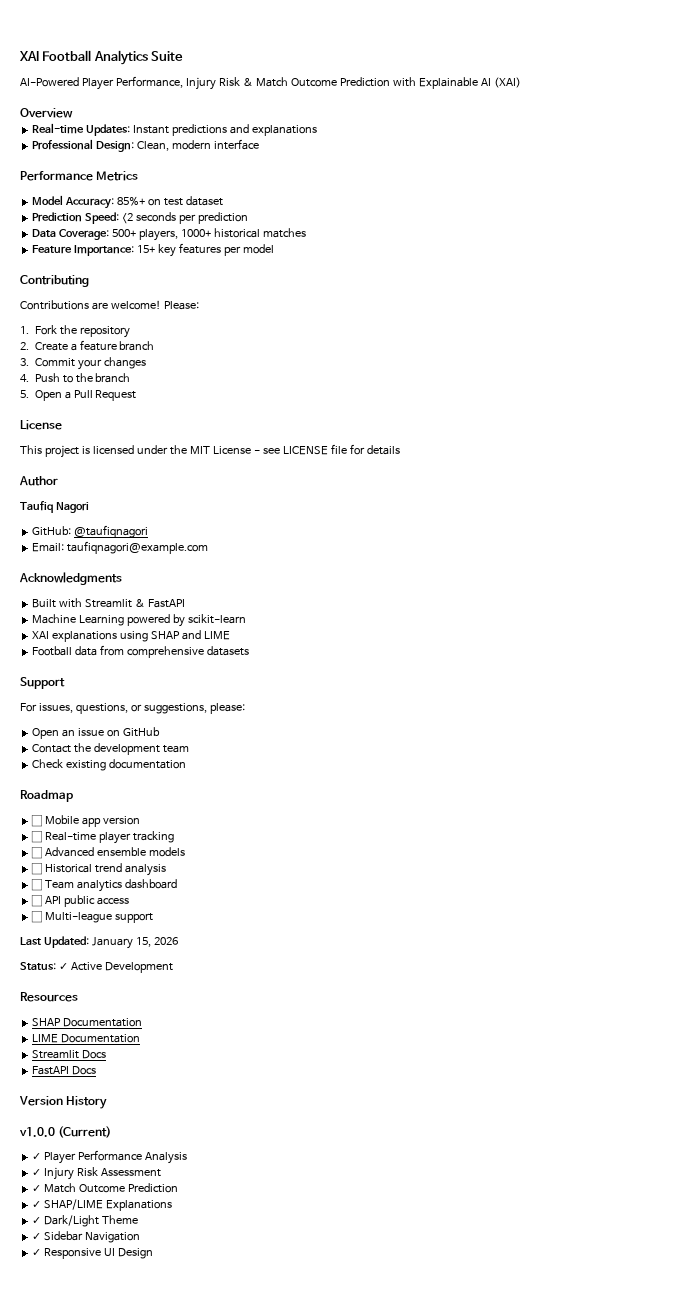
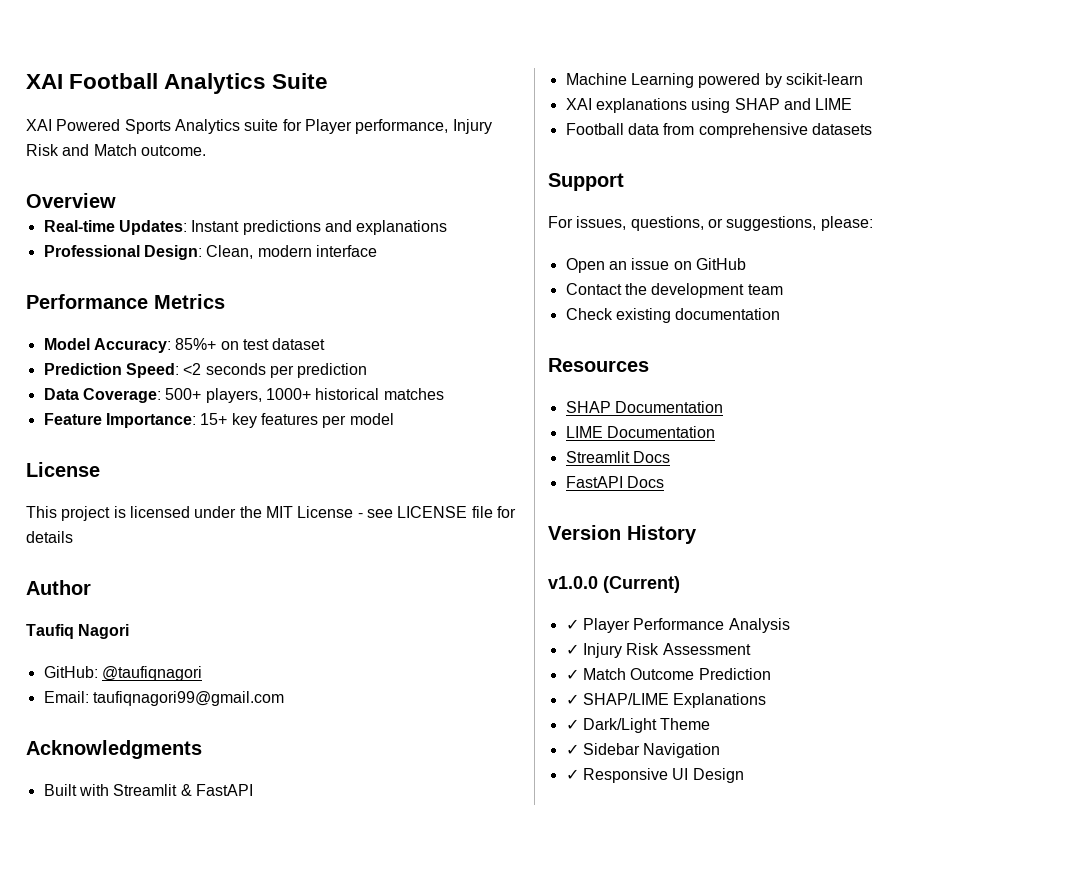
[20,76,521,90] AI-Powered Player Performance, Injury Risk & Match Outcome Prediction with Explainable AI (XAI) -> [26,119,492,134] [26,144,206,156] XAI Powered Sports Analytics suite for Player performance, Injury Risk and Match outcome.
[20,275,89,287] [20,300,199,310] [20,325,130,338] [20,340,155,351] [20,357,146,370] [20,373,131,383] [20,390,137,401] // Contributing // Contributions are welcome! Please: // 1. Fork the repository // 2. Create a feature branch // 3. Commit your changes // 4. Push to the branch // 5. Open a Pull Request -> (394, 419) none
[67,541,209,554] taufiqnagori@example.com -> [92,691,284,706] taufiqnagori99@gmail.com
[20,790,73,802] [31,815,141,827] [31,831,175,844] [31,847,186,859] [31,863,167,876] [31,879,178,892] [31,895,130,907] [31,911,154,923] [20,936,178,949] [20,962,173,973] // Roadmap // ☐ Mobile app version // ☐ Real-time player tracking // ☐ Advanced ensemble models // ☐ Historical trend analysis // ☐ Team analytics dashboard // ☐ API public access // ☐ Multi-league support // Last Updated: January 15, 2026 // Status: ✓ Active Development -> (781, 314) none

